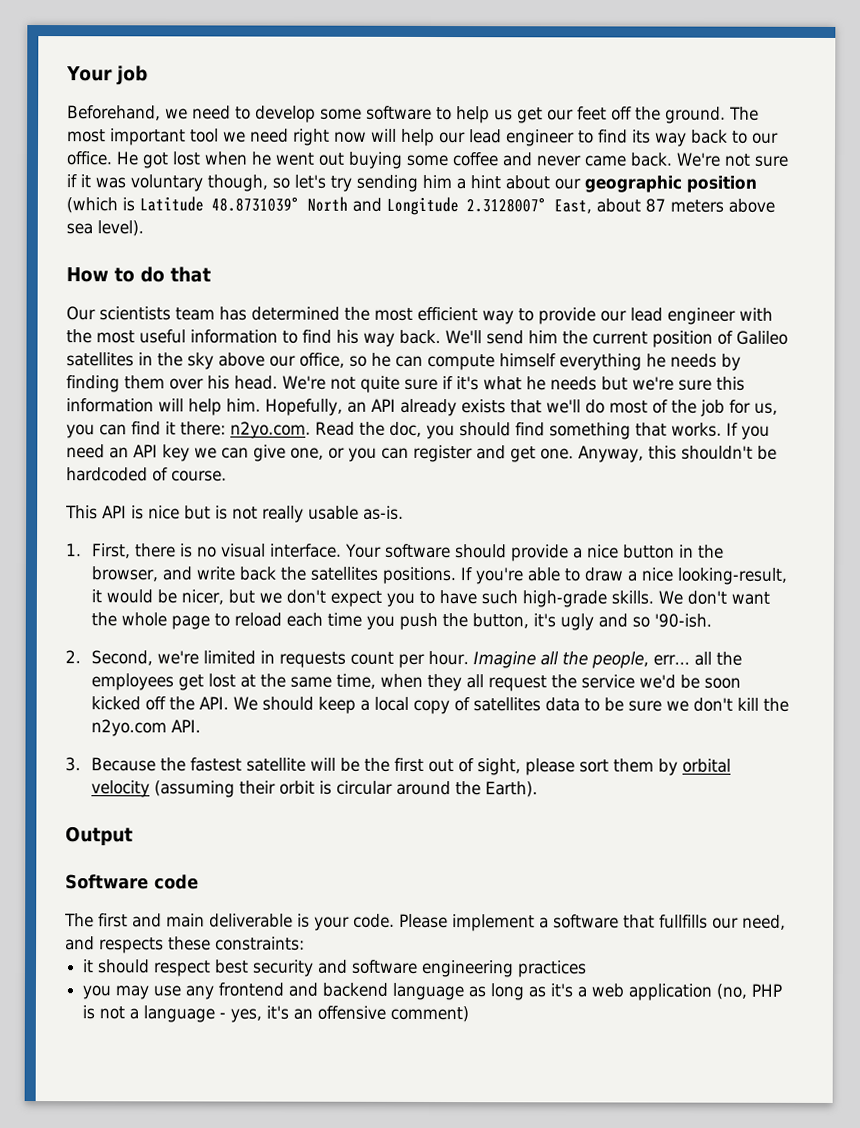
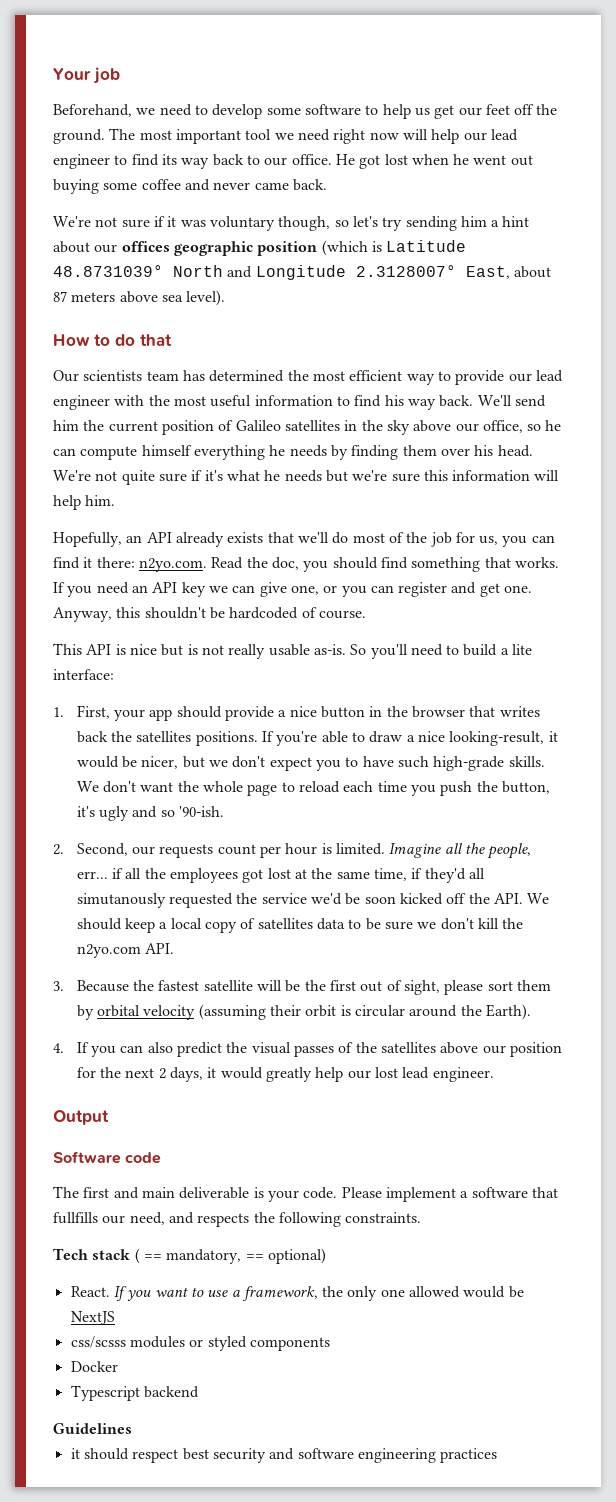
(673, 159) none -> (327, 185) //
(581, 184) none -> [121,241,170,252] offices
(261, 405) none -> (116, 500) //
[66,543,452,559] // 1. First, there is no visual interface. Your software -> [350,644,533,659] [53,669,114,680] [53,705,173,721] So you'll need to build a lite interface: // 1. First, your app
[91,566,236,582] browser, and write -> [412,706,540,718] browser that writes
[157,650,470,668] we're limited in requests count per hour. -> [132,843,386,858] our requests count per hour is limited.
(691, 660) none -> [112,868,124,879] if
[178,674,205,691] get -> [242,869,264,883] got
[380,673,548,692] when they all request -> [411,868,485,883] [76,893,234,908] if they'd all simutanously requested
(539, 789) none -> [53,1042,562,1057] [76,1067,494,1082] // 4. If you can also predict the visual passes of the satellites above our position for the next 2 days, it would greatly help our lost lead engineer.
[168,936,305,951] these constraints: -> [253,1212,422,1227] [53,1248,326,1264] [70,1286,524,1301] [70,1311,115,1325] [70,1336,330,1351] [70,1361,118,1372] [70,1385,199,1401] [53,1423,132,1434] the following constraints. // Tech stack ( == mandatory, == optional) // React. If you want to use a framework, the only one allowed would be NextJS // css/scsss modules or styled components // Docker // Typescript backend // Guidelines
[82,982,783,1001] [82,1005,470,1023] // you may use any frontend and backend language as long as it's a web application (no, PHP is not a language - yes, it's an offensive comment) -> (498, 1455) none

